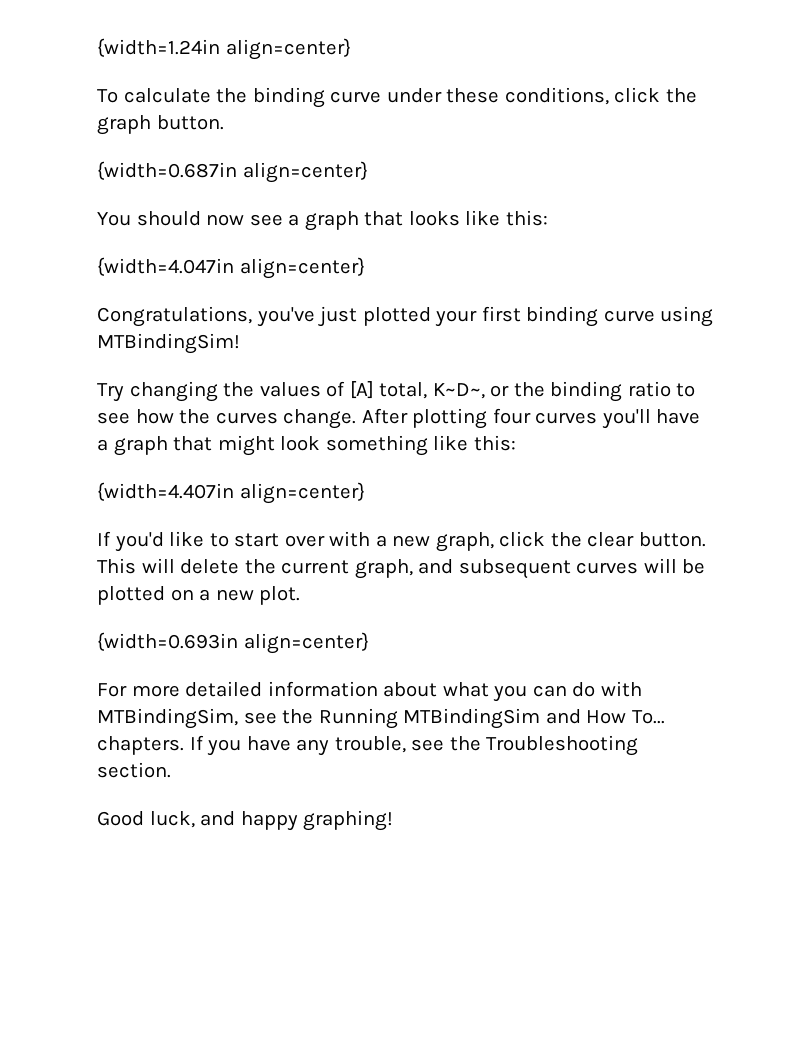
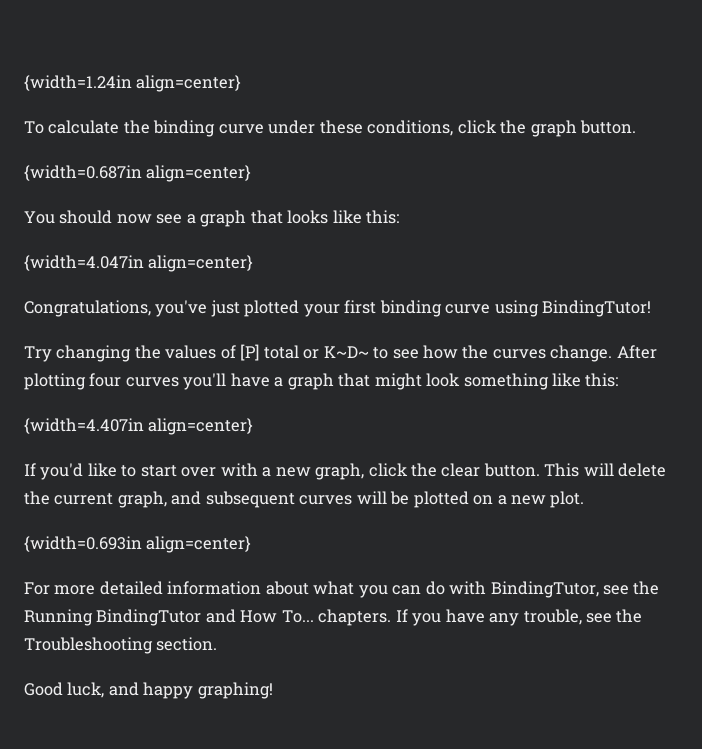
[97,333,240,354] MTBindingSim! -> [542,300,652,317] BindingTutor!
[349,381,671,402] [A] total, K~D~, or the binding ratio -> [240,344,369,361] [P] total or K~D~
[97,708,238,729] MTBindingSim, -> [490,581,599,598] BindingTutor,
[403,708,541,729] MTBindingSim -> [96,609,202,626] BindingTutor

